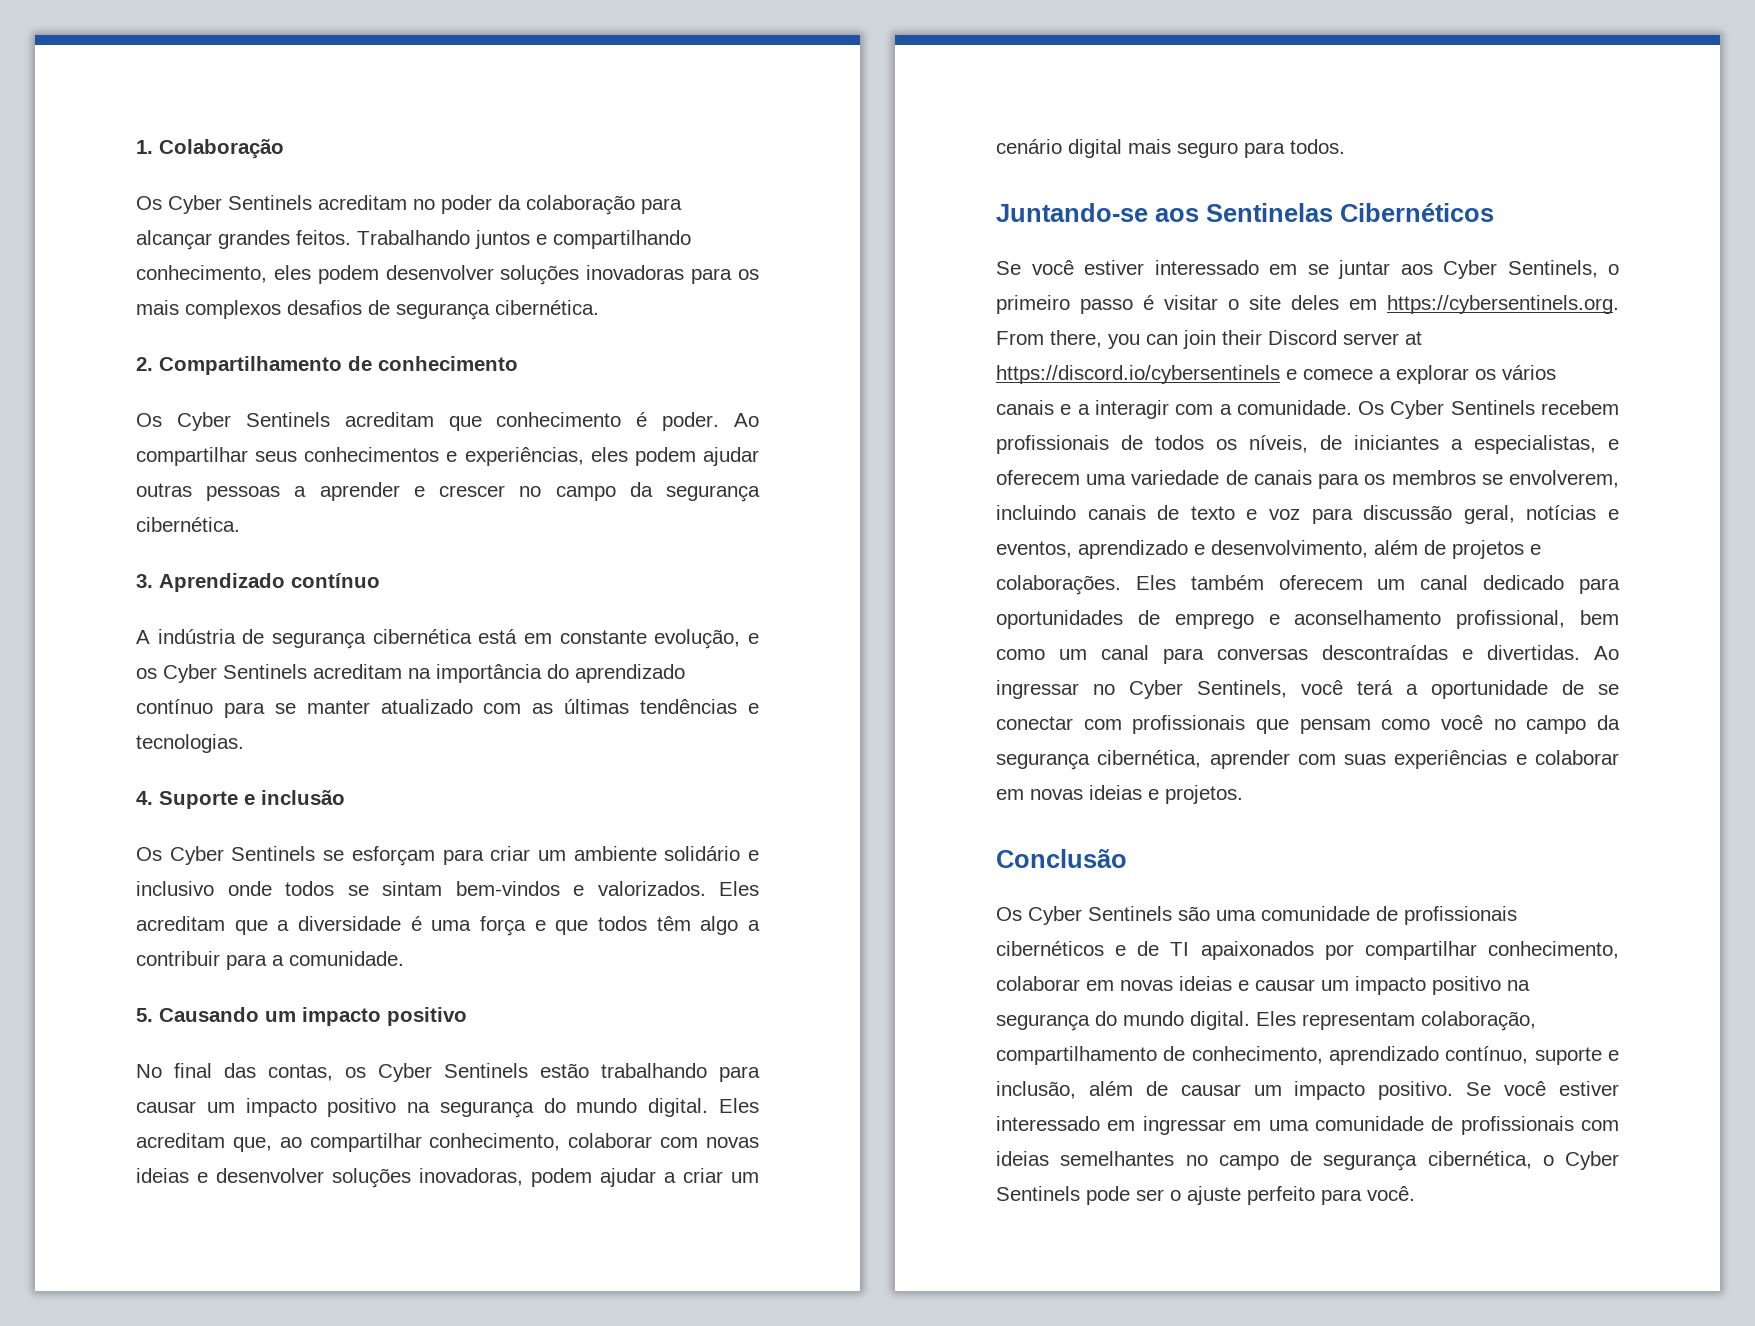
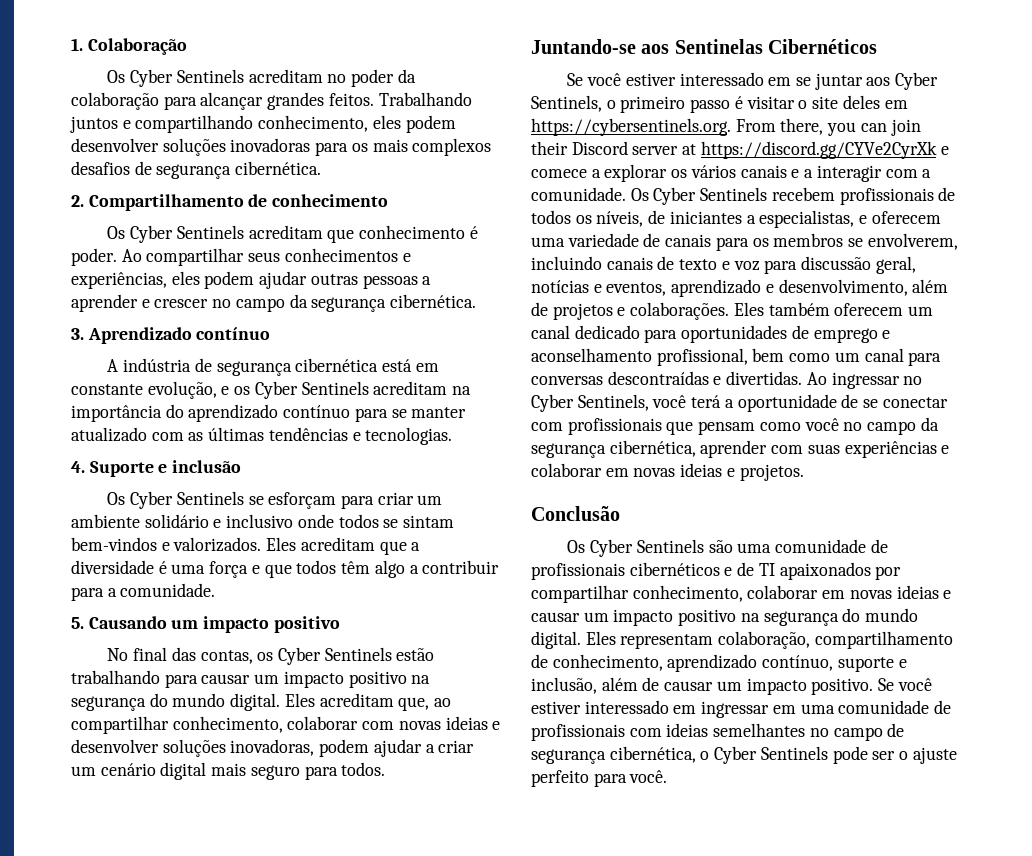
[996,365,1280,384] https://discord.io/cybersentinels -> [700,141,937,159] https://discord.gg/CYVe2CyrXk

